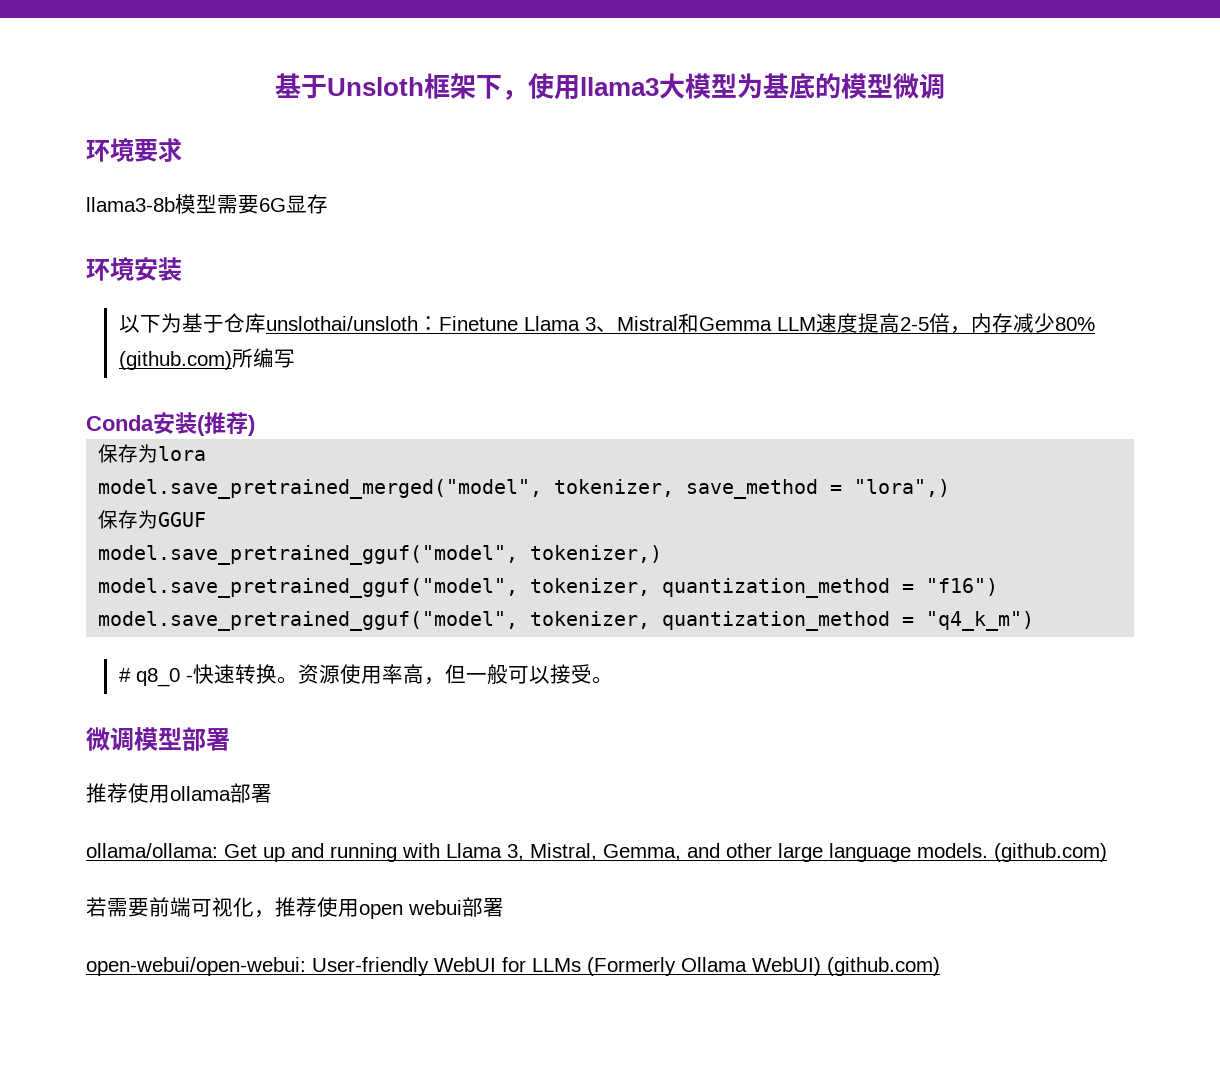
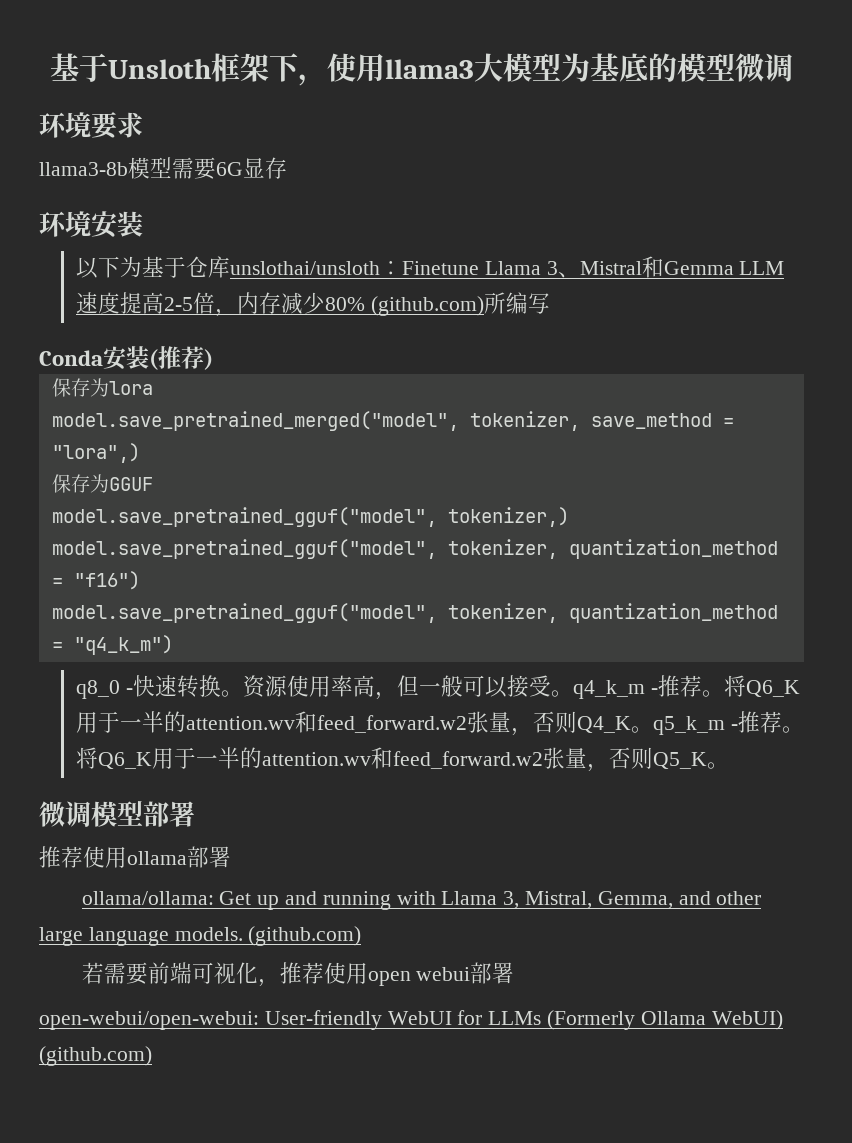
[118,668,131,682] # -> (173, 645) none
(613, 680) none -> [572,675,800,699] [76,711,804,736] [76,747,730,772] q4_k_m -推荐。将Q6_K用于一半的attention.wv和feed_forward.w2张量，否则Q4_K。q5_k_m -推荐。将Q6_K用于一半的attention.wv和feed_forward.w2张量，否则Q5_K。

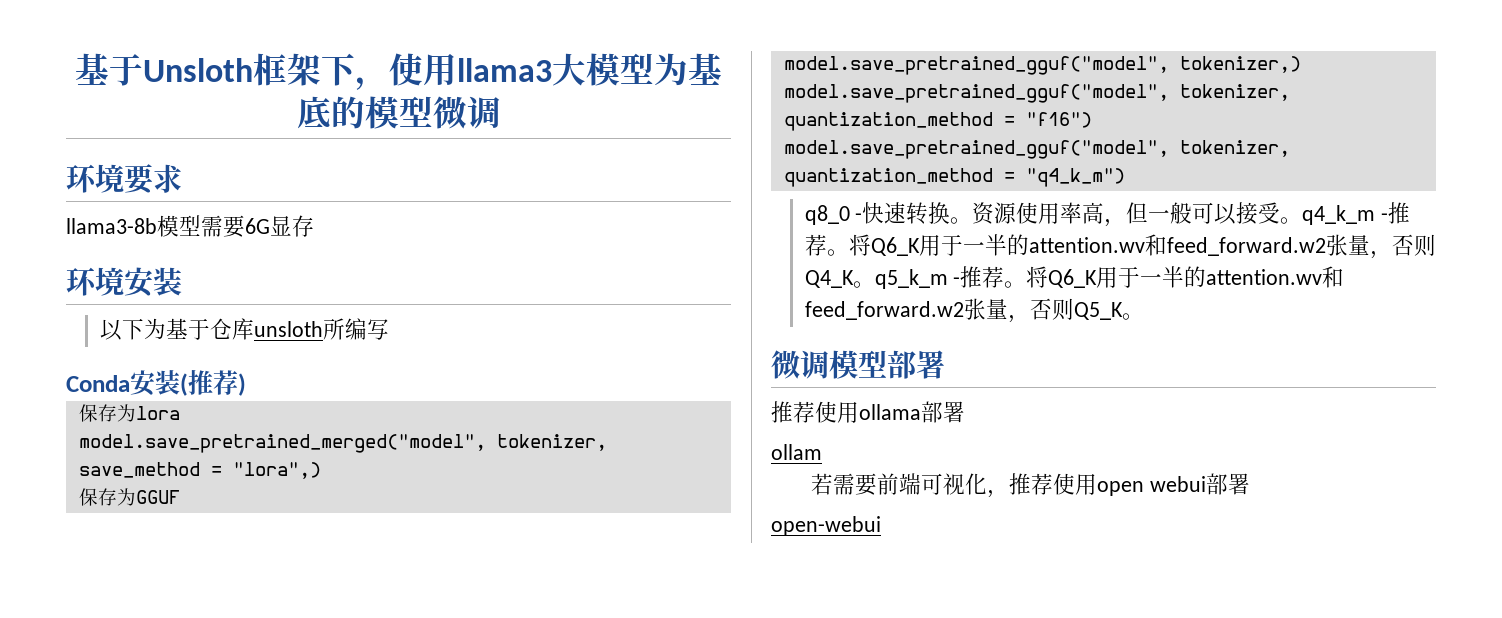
[230,256,785,278] [76,292,484,317] unslothai/unsloth：Finetune Llama 3、Mistral和Gemma LLM速度提高2-5倍，内存减少80% (github.com) -> [253,321,323,337] unsloth
[81,891,762,910] [39,926,362,946] ollama/ollama: Get up and running with Llama 3, Mistral, Gemma, and other large language models. (github.com) -> [771,444,822,460] ollam
[39,1010,783,1030] [39,1046,152,1066] open-webui/open-webui: User-friendly WebUI for LLMs (Formerly Ollama WebUI) (github.com) -> [771,516,881,536] open-webui

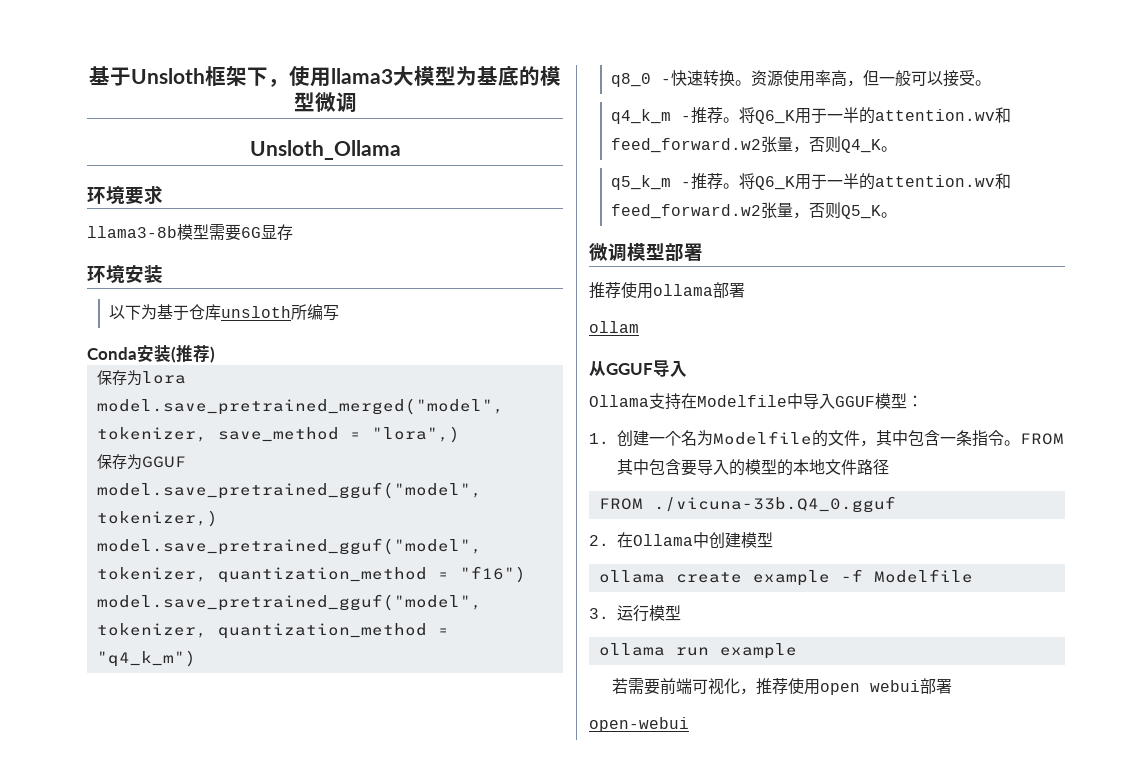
(501, 112) none -> [249,140,401,160] // Unsloth_Ollama
(1303, 220) none -> (991, 83) //
(875, 284) none -> (897, 149) //
(822, 452) none -> [589,360,687,377] [589,393,923,410] [589,430,1064,447] [617,459,889,476] [598,496,896,513] [589,532,773,549] [598,569,973,586] [589,605,681,622] [598,643,797,659] // 从GGUF导入 // Ollama支持在Modelfile中导入GGUF模型： // 1.创建一个名为Modelfile的文件，其中包含一条指令。FROM其中包含要导入的模型的本地文件路径 // FROM ./vicuna-33b.Q4_0.gguf // 2.在Ollama中创建模型 // ollama create example -f Modelfile // 3.运行模型 // ollama run example

